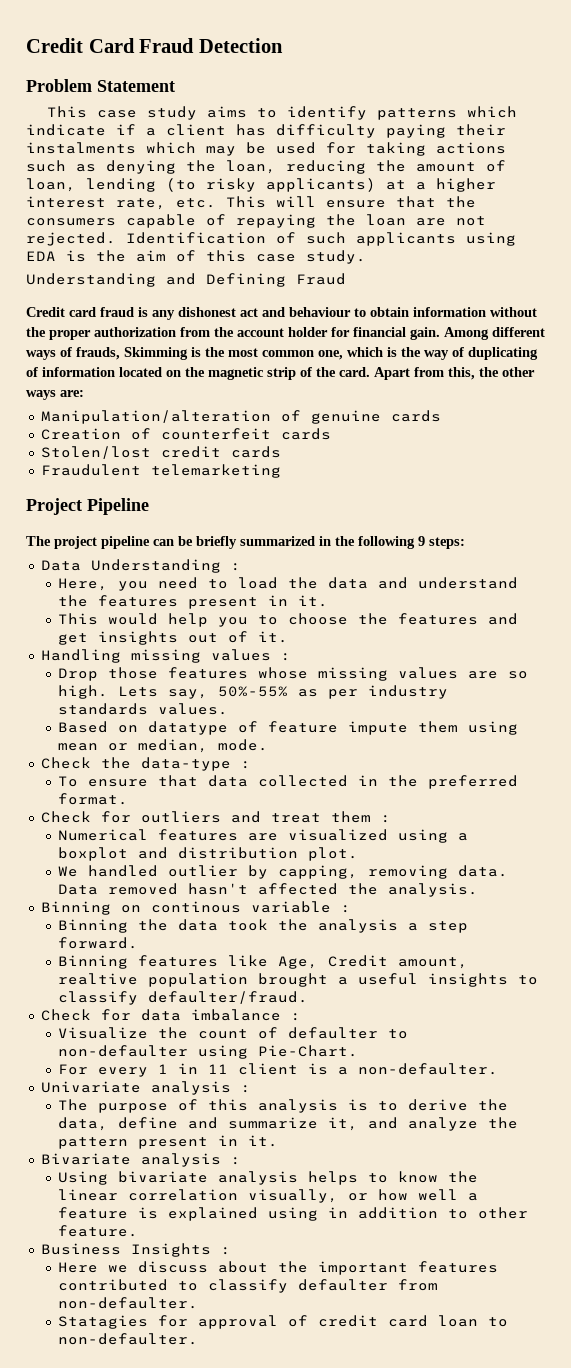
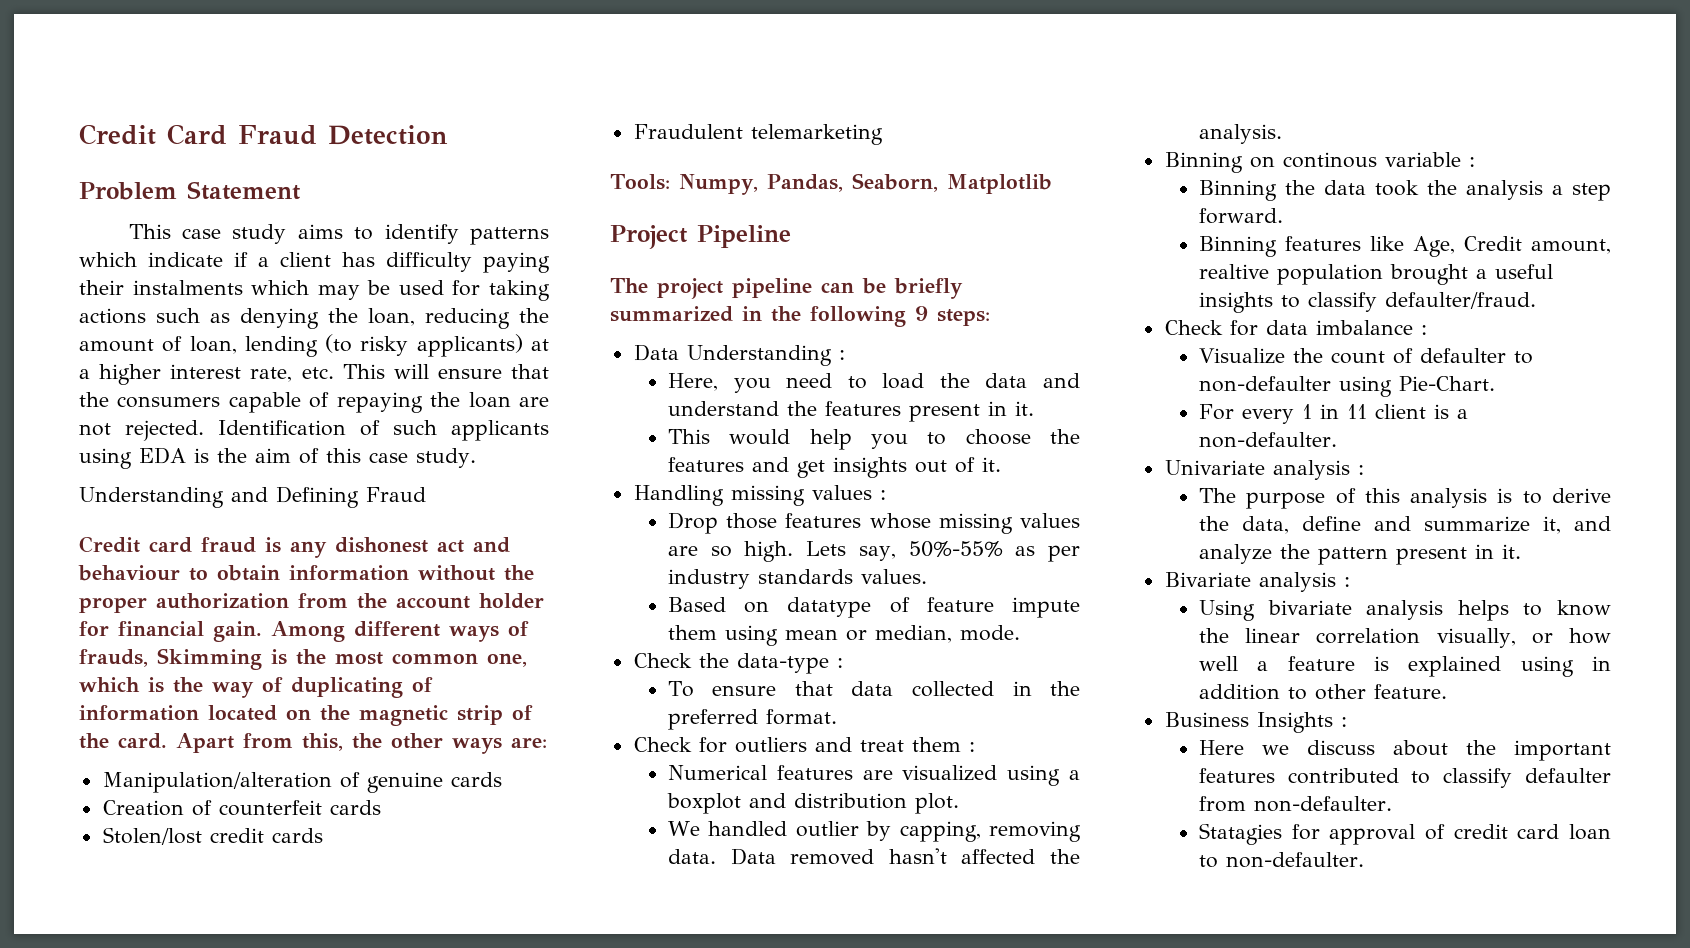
(281, 471) none -> [610,173,1052,195] // Tools: Numpy, Pandas, Seaborn, Matplotlib

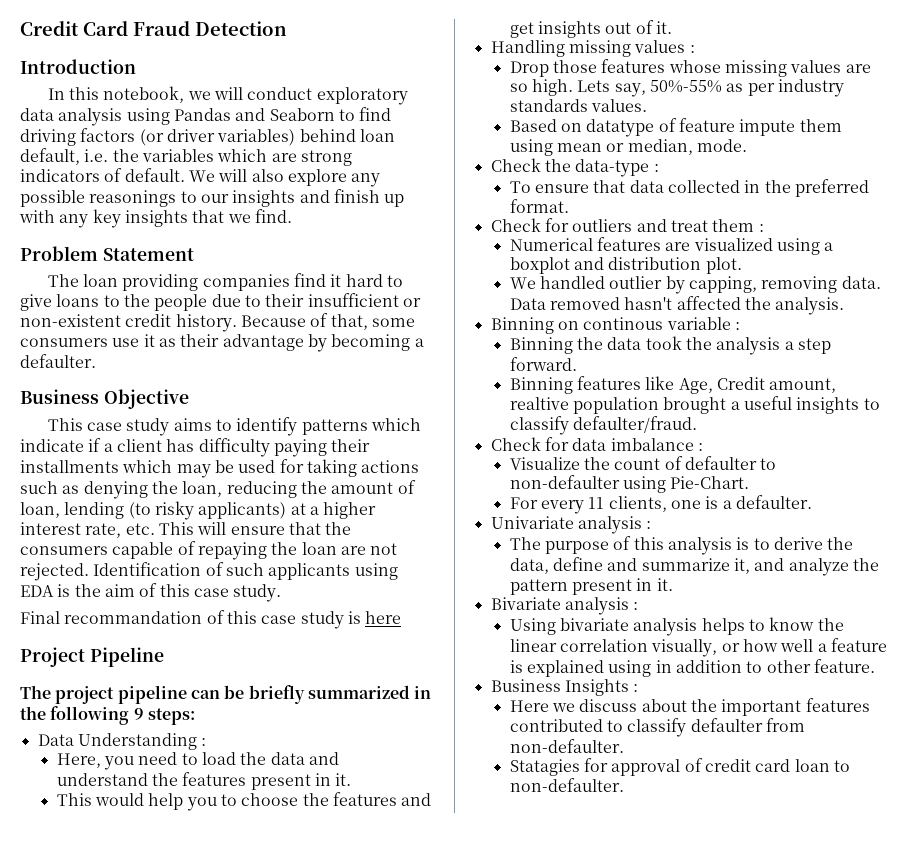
[79,181,301,200] Problem Statement -> [20,59,136,74] [47,86,408,105] [20,107,392,126] [20,128,395,146] [20,148,352,166] [20,168,381,187] [20,189,405,207] [19,209,292,228] [20,246,194,261] [47,273,403,291] [20,293,421,311] [20,313,415,332] [20,334,424,352] [20,354,96,368] [20,389,189,409] Introduction // In this notebook, we will conduct exploratory data analysis using Pandas and Seaborn to find driving factors (or driver variables) behind loan default, i.e. the variables which are strong indicators of default. We will also explore any possible reasonings to our insights and finish up with any key insights that we find. // Problem Statement // The loan providing companies find it hard to give loans to the people due to their insufficient or non-existent credit history. Because of that, some consumers use it as their advantage by becoming a defaulter. // Business Objective
[132,280,243,295] instalments -> [20,460,119,473] installments
[79,486,426,508] [79,536,510,558] [78,565,534,581] [79,593,544,613] [79,621,529,642] [79,648,527,670] [79,677,433,698] [79,705,533,726] [79,733,547,754] [102,772,502,793] [102,800,381,816] [102,827,323,845] [633,124,883,145] [610,173,1052,195] Understanding and Defining Fraud // Credit card fraud is any dishonest act and behaviour to obtain information without the proper authorization from the account holder for financial gain. Among different ways of frauds, Skimming is the most common one, which is the way of duplicating of information located on the magnetic strip of the card. Apart from this, the other ways are: // Manipulation/alteration of genuine cards // Creation of counterfeit cards // Stolen/lost credit cards // Fraudulent telemarketing // Tools: Numpy, Pandas, Seaborn, Matplotlib -> [20,610,402,629] Final recommandation of this case study is here
[1301,404,1426,419] 1 in 11 client -> [588,496,702,512] 11 clients, one
[1198,432,1337,448] non-defaulter. -> [735,495,812,509] defaulter.

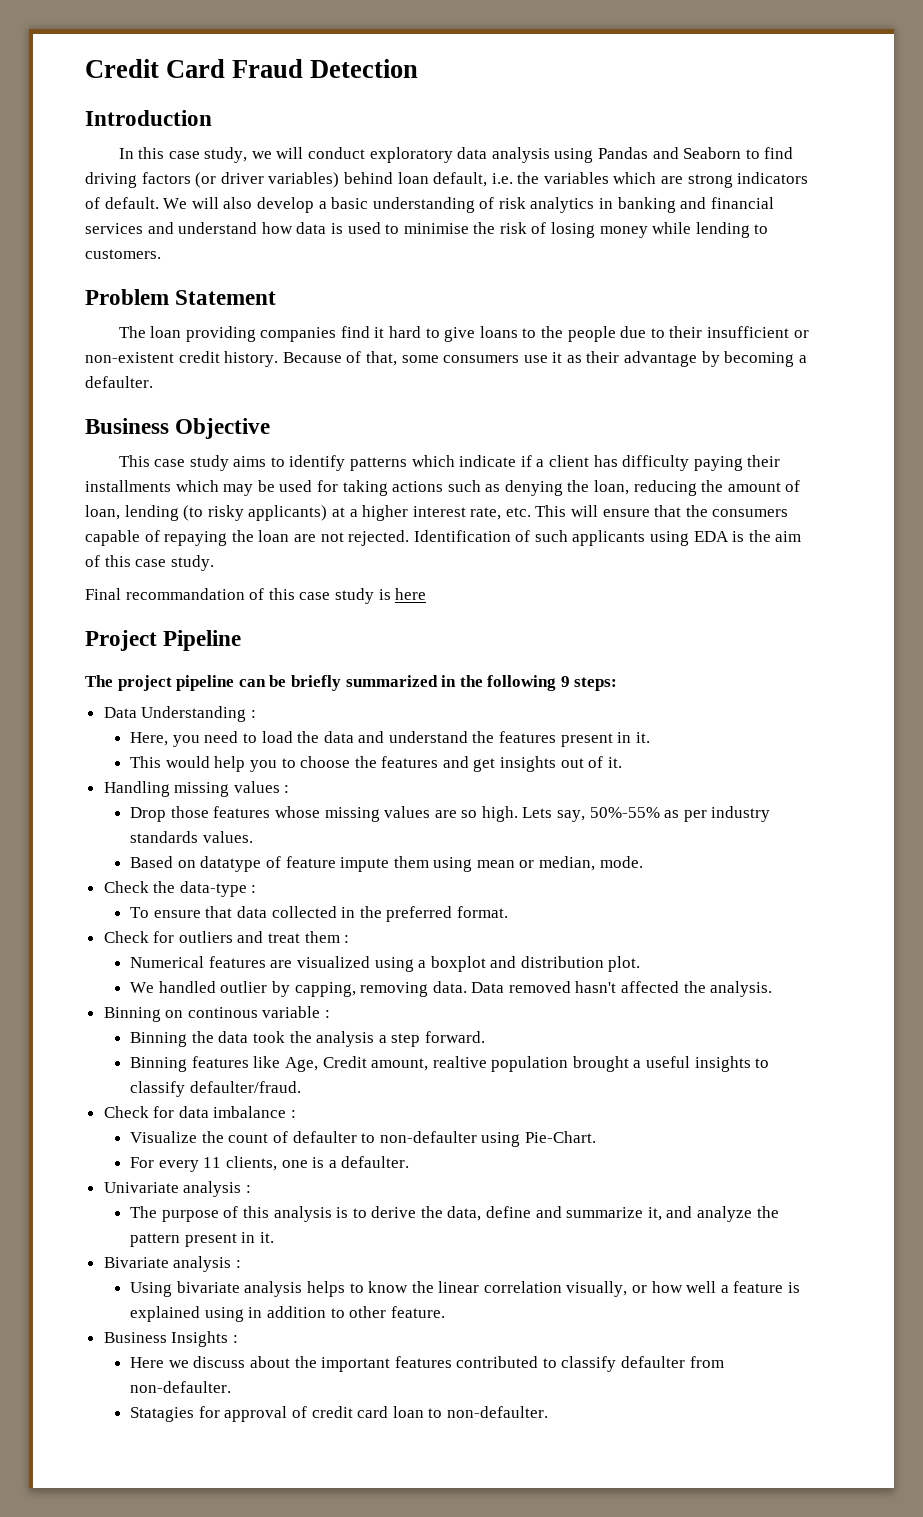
[103,86,185,103] notebook, -> [168,147,248,163] case study,
[287,169,381,187] [20,189,405,207] [19,209,292,228] explore any possible reasonings to our insights and finish up with any key insights that we find. -> [256,197,774,213] [85,222,769,238] [85,249,161,259] develop a basic understanding of risk analytics in banking and financial services and understand how data is used to minimise the risk of losing money while lending to customers.

